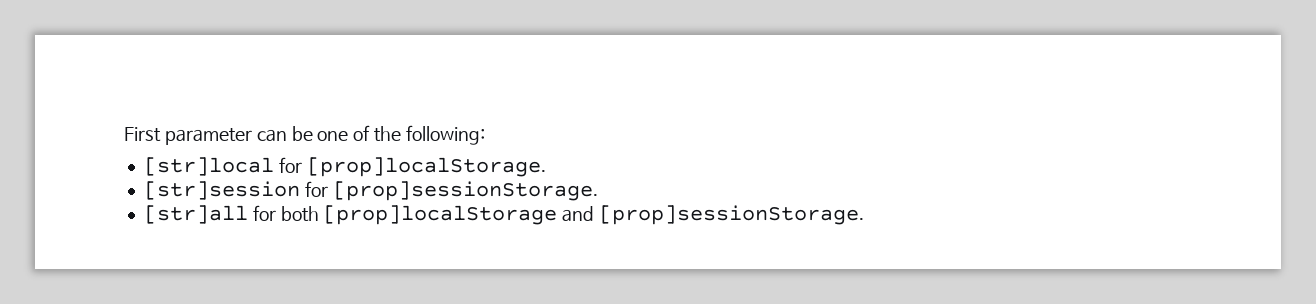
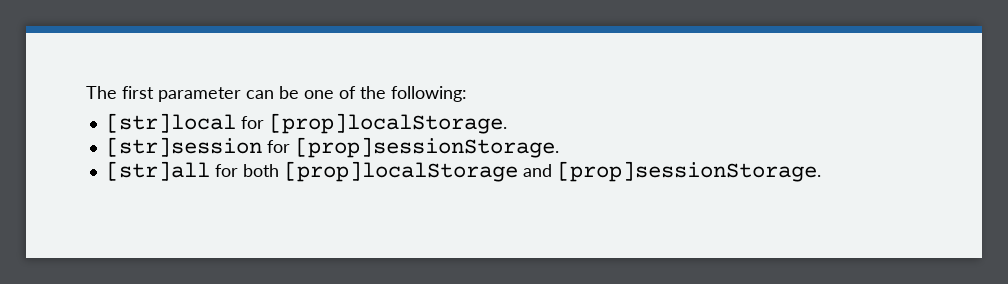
[124,127,161,142] First -> [86,86,154,99] The first

